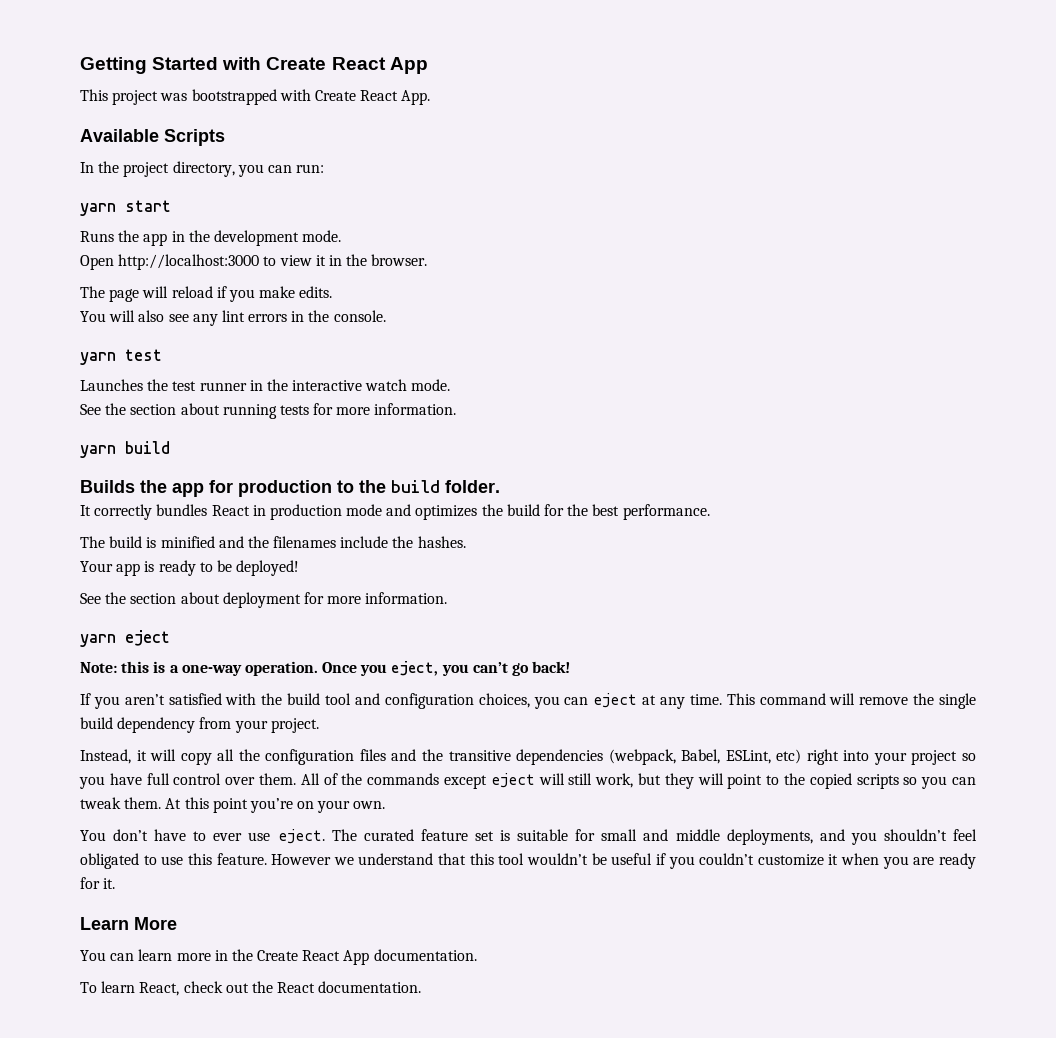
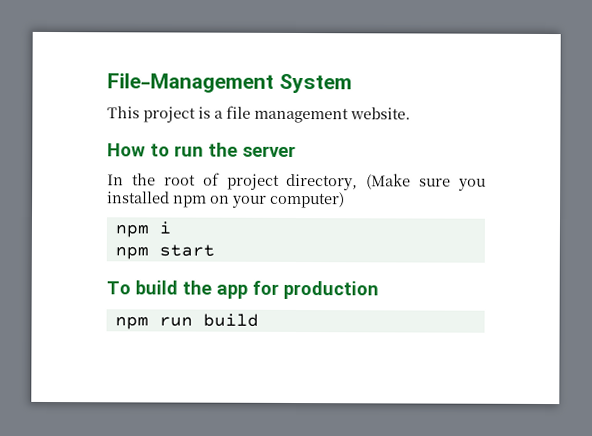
[80,57,428,74] [80,89,431,105] [80,129,225,146] [80,161,325,177] [80,200,171,216] [80,230,342,246] [80,254,428,270] [80,286,333,302] [80,310,386,326] [80,349,162,365] [80,379,451,391] [80,403,457,419] [80,441,170,458] [80,480,135,493] Getting Started with Create React App // This project was bootstrapped with Create React App. // Available Scripts // In the project directory, you can run: // yarn start // Runs the app in the development mode. // Open http://localhost:3000 to view it in the browser. // The page will reload if you make edits. // You will also see any lint errors in the console. // yarn test // Launches the test runner in the interactive watch mode. // See the section about running tests for more information. // yarn build // Builds -> [107,73,352,94] [107,105,411,124] [107,142,296,157] [107,172,486,191] [107,191,345,209] [114,221,171,238] [114,244,215,260] [106,280,178,295] File-Management System // This project is a file management website. // How to run the server // In the root of project directory, (Make sure you installed npm on your computer) // npm i // npm start // To build
[337,480,500,493] [80,504,710,520] [80,536,466,548] [80,560,300,576] [80,592,448,608] [80,630,170,647] [80,661,571,676] [80,693,977,709] [80,717,319,733] [80,749,976,765] [79,773,976,789] [80,797,386,813] [80,829,977,845] [80,853,976,869] [80,877,116,889] [80,917,177,930] [80,949,477,965] [80,981,422,996] to the build folder. // It correctly bundles React in production mode and optimizes the build for the best performance. // The build is minified and the filenames include the hashes. // Your app is ready to be deployed! // See the section about deployment for more information. // yarn eject // Note: this is a one-way operation. Once you eject, you can’t go back! // If you aren’t satisfied with the build tool and configuration choices, you can eject at any time. This command will remove the single build dependency from your project. // Instead, it will copy all the configuration files and the transitive dependencies (webpack, Babel, ESLint, etc) right into your project so you have full control over them. All of the commands except eject will still work, but they will point to the copied scripts so you can tweak them. At this point you’re on your own. // You don’t have to ever use eject. The curated feature set is suitable for small and middle deployments, and you shouldn’t feel obligated to use this feature. However we understand that this tool wouldn’t be useful if you couldn’t customize it when you are ready for it. // Learn More // You can learn more in the Create React App documentation. // To learn React, check out the React documentation. -> [114,313,259,330] // npm run build

